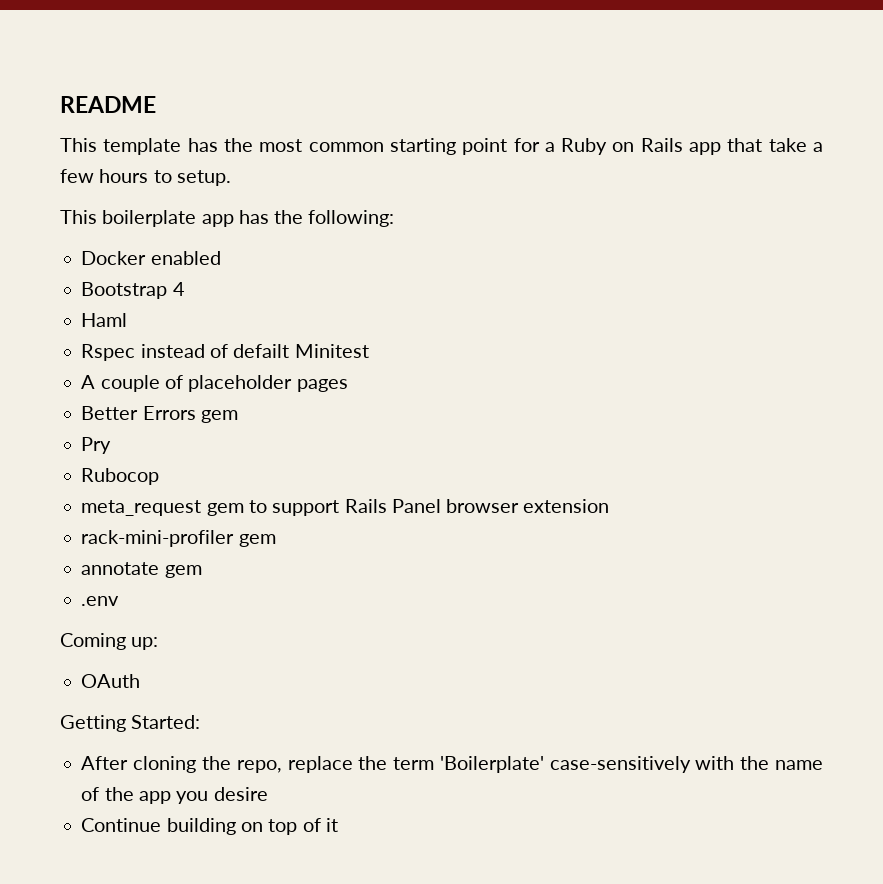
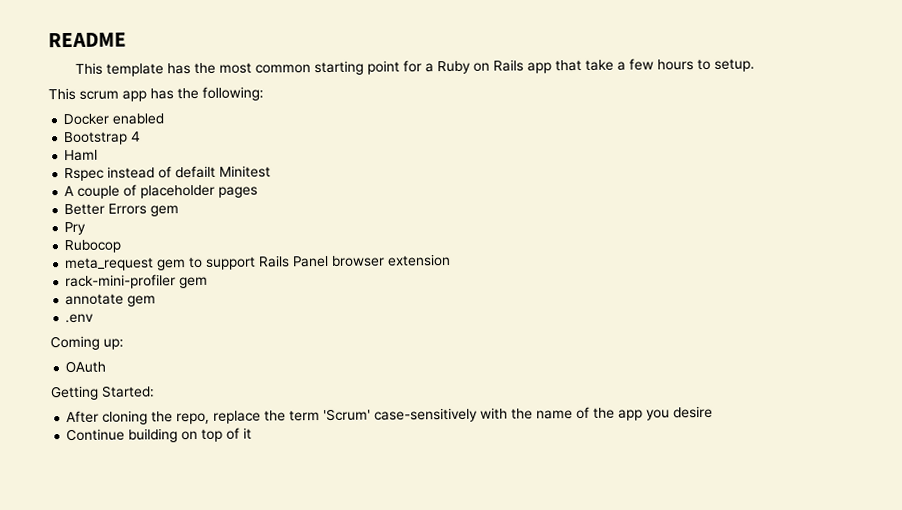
[102,210,197,227] boilerplate -> [79,90,119,100] scrum
[439,756,544,773] 'Boilerplate' -> [323,408,372,422] 'Scrum'

